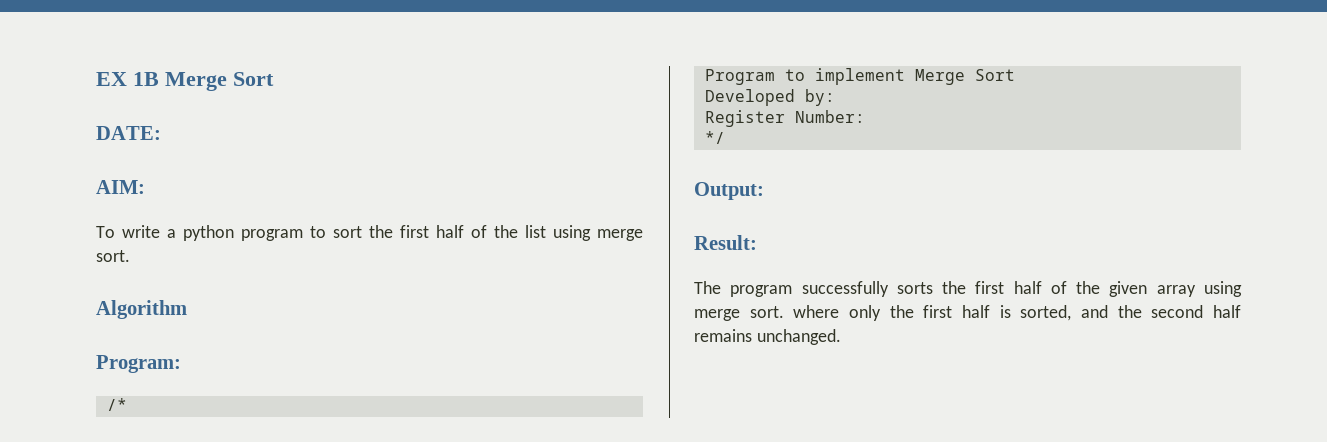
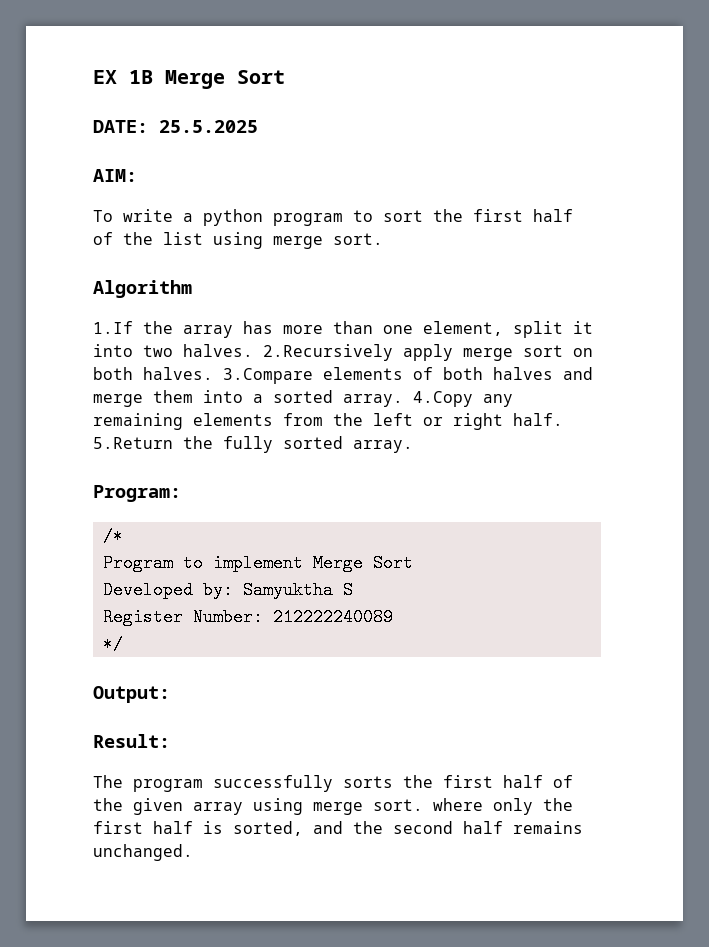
(161, 133) none -> [159,120,258,133] 25.5.2025
(187, 309) none -> [93,321,593,338] [93,344,593,361] [93,367,593,384] [93,390,513,407] [93,413,563,430] [93,436,413,453] // 1.If the array has more than one element, split it into two halves. 2.Recursively apply merge sort on both halves. 3.Compare elements of both halves and merge them into a sorted array. 4.Copy any remaining elements from the left or right half. 5.Return the fully sorted array.
(835, 97) none -> [242,581,353,599] Samyuktha S
(865, 116) none -> [272,608,393,626] 212222240089

